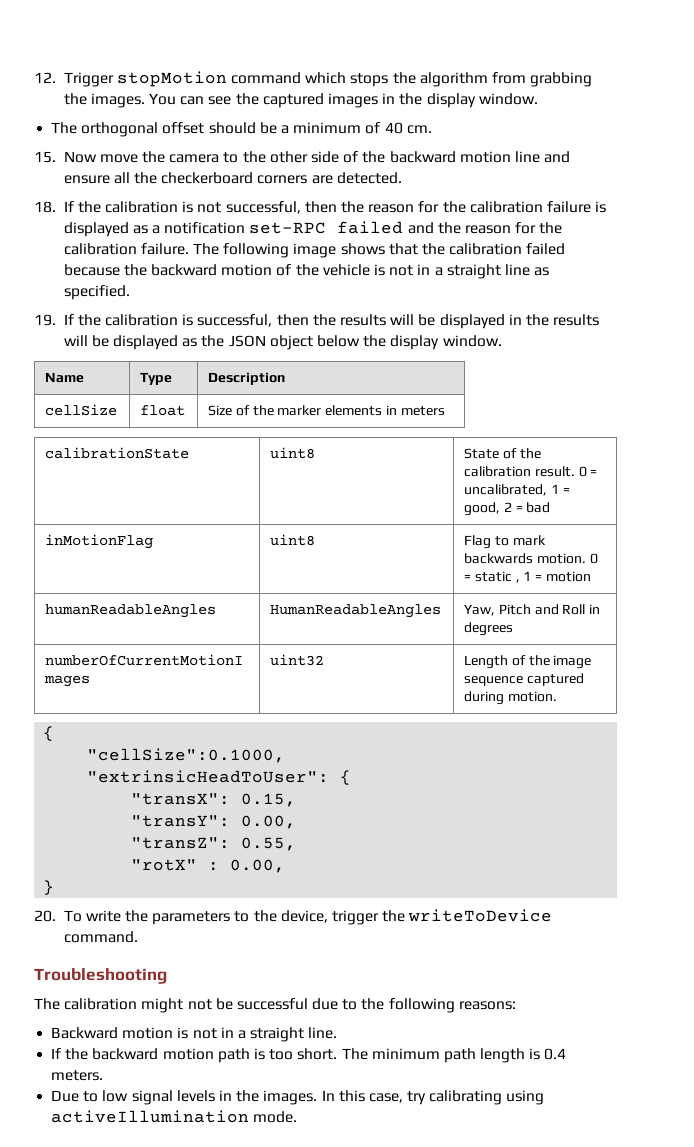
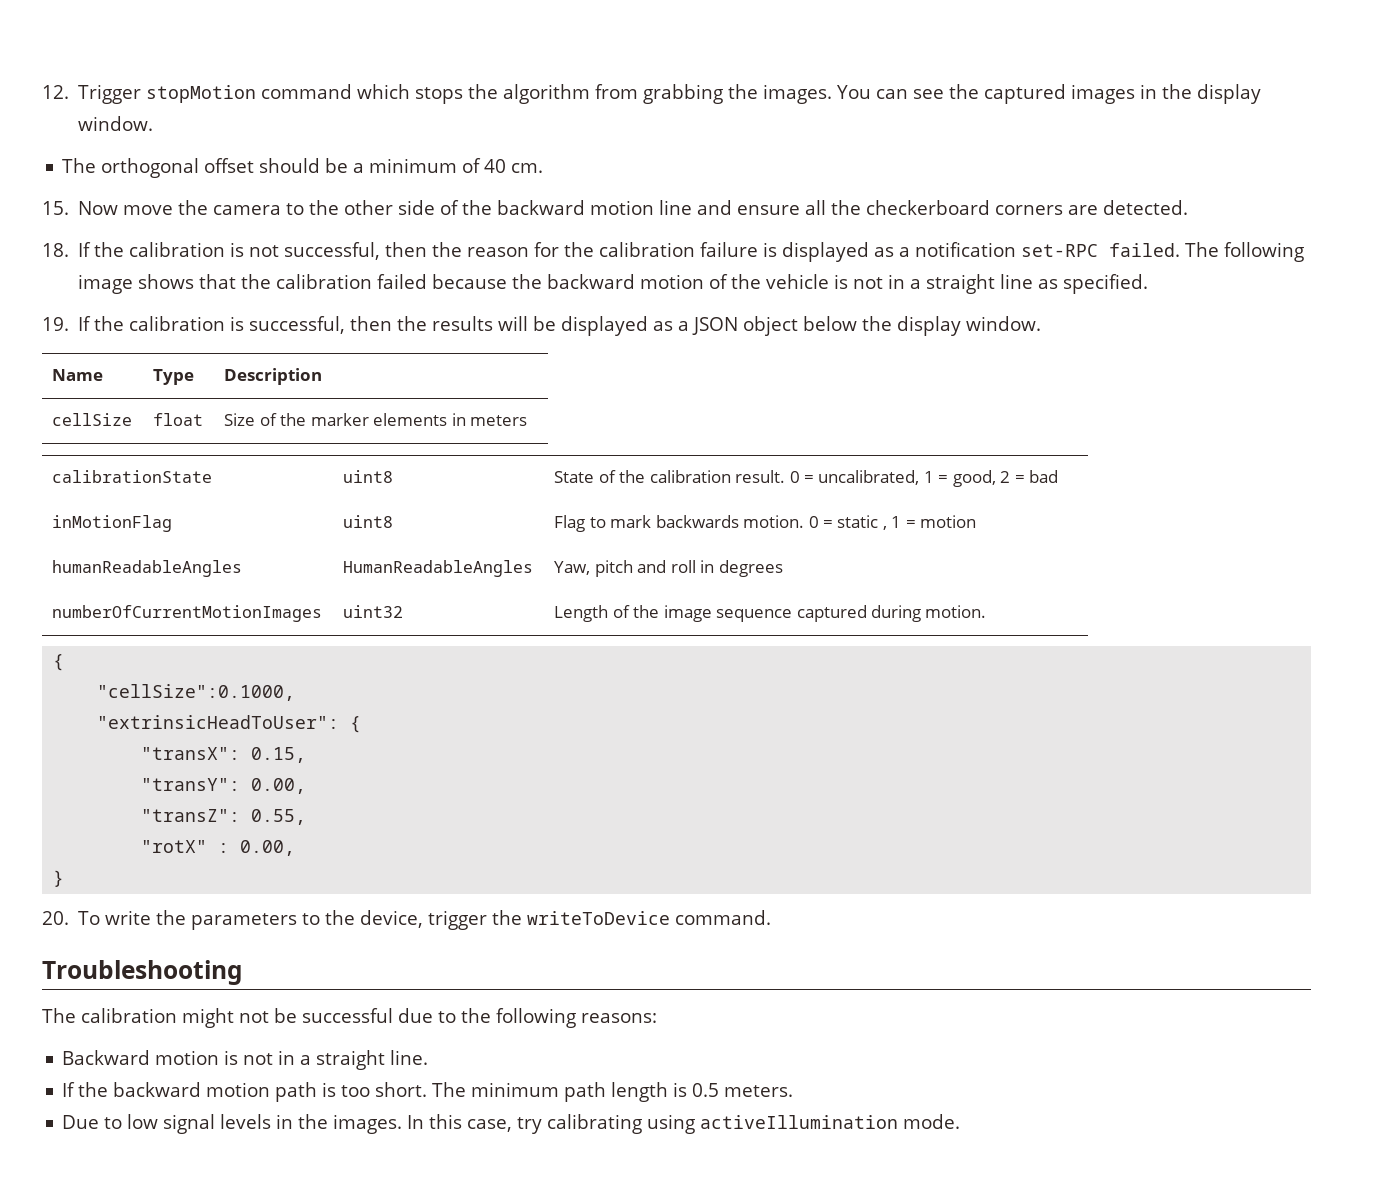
[337,221,563,234] [63,243,189,255] failed and the reason for the calibration failure. -> [1109,243,1181,257] failed.
[508,314,600,326] [63,335,225,350] in the results will be displayed as the -> [653,321,690,331] as a
[498,604,586,615] Pitch and Roll -> [594,560,696,577] pitch and roll
[544,1048,567,1060] 0.4 -> [692,1083,720,1097] 0.5

